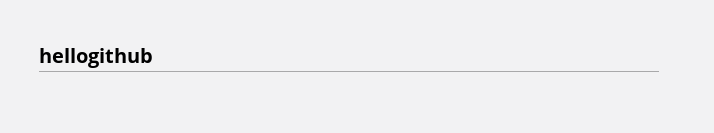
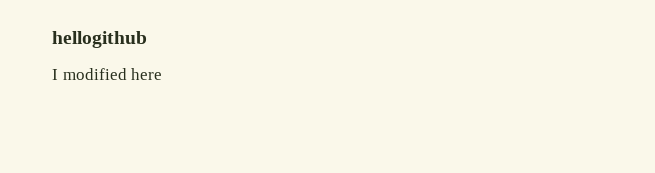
(153, 58) none -> [52,68,163,80] // I modified here

